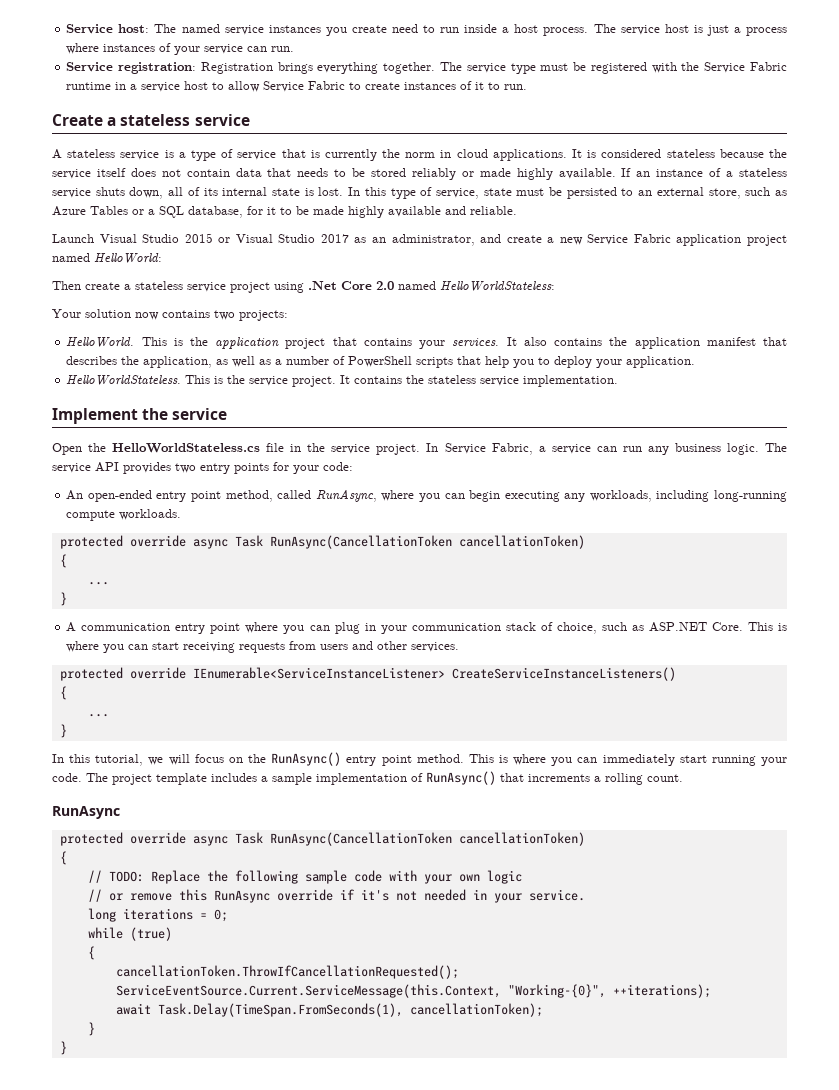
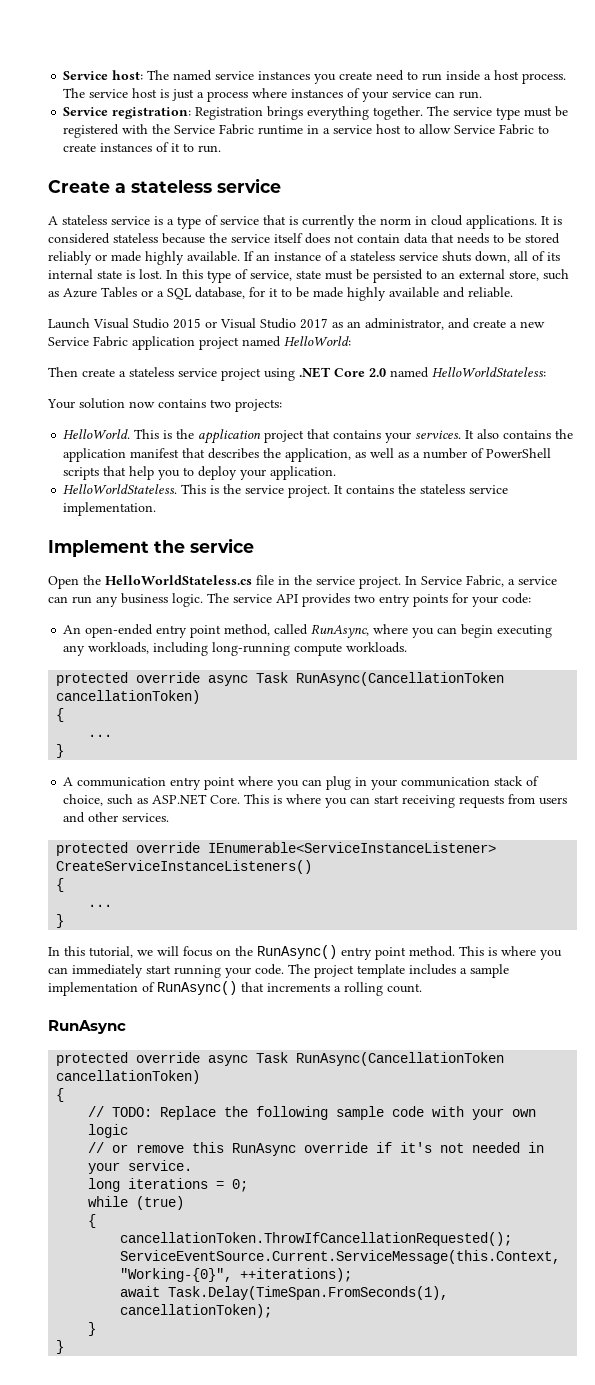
[308,281,337,290] .Net -> [299,367,331,378] .NET

